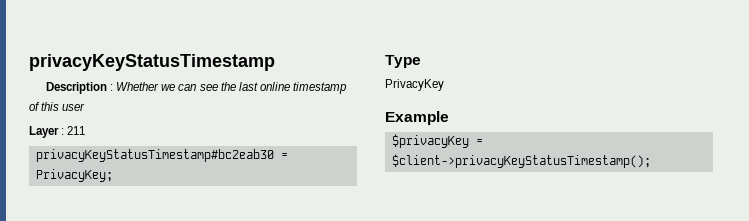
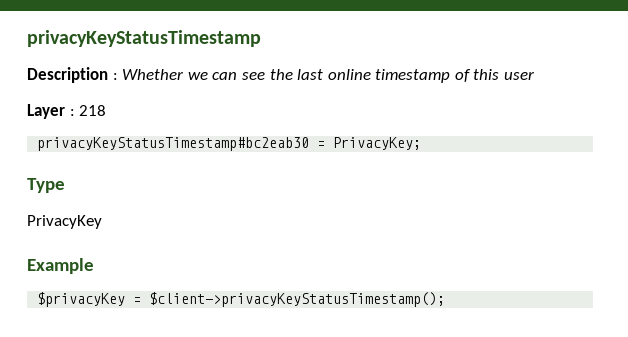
[67,126,86,135] 211 -> [79,105,107,116] 218

